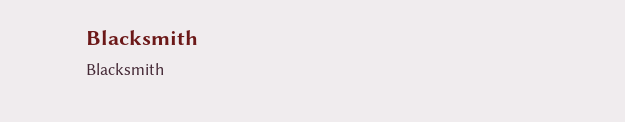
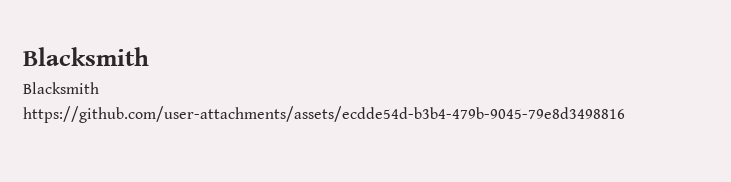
(164, 69) none -> [23,106,625,123] // https://github.com/user-attachments/assets/ecdde54d-b3b4-479b-9045-79e8d3498816

